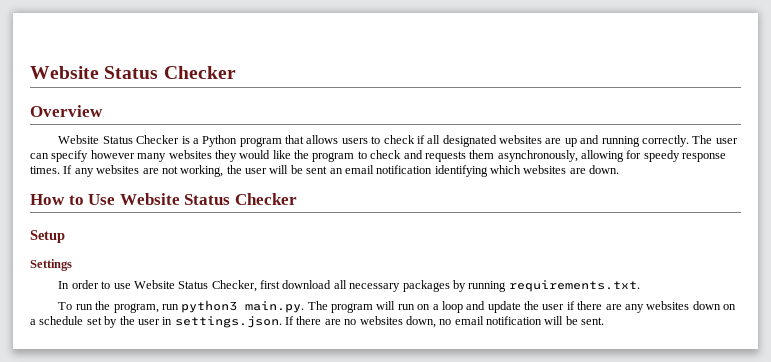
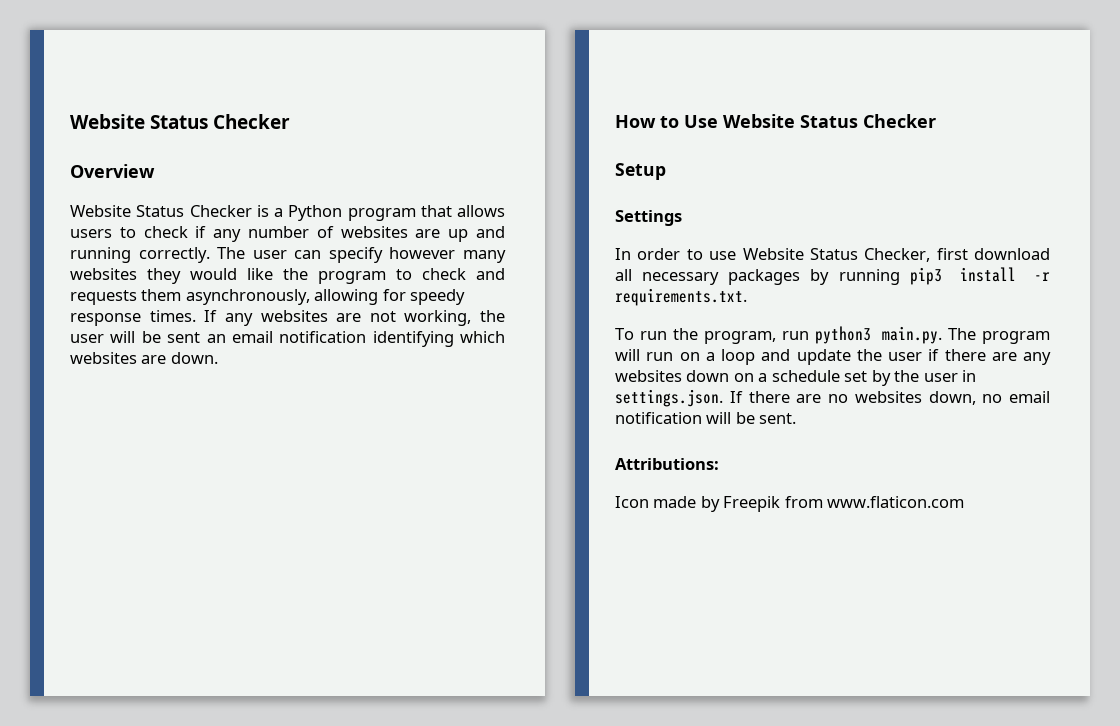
[427,135,497,147] all designated -> [213,226,334,242] any number of
(507, 286) none -> [909,267,1050,285] pip3 install -r
(605, 321) none -> [615,458,719,470] [615,496,965,512] // Attributions: // Icon made by Freepik from www.flaticon.com

